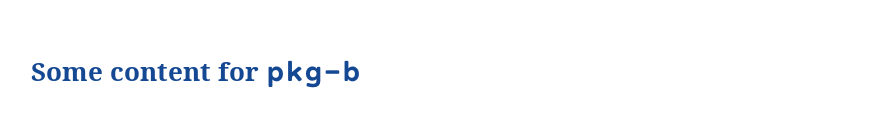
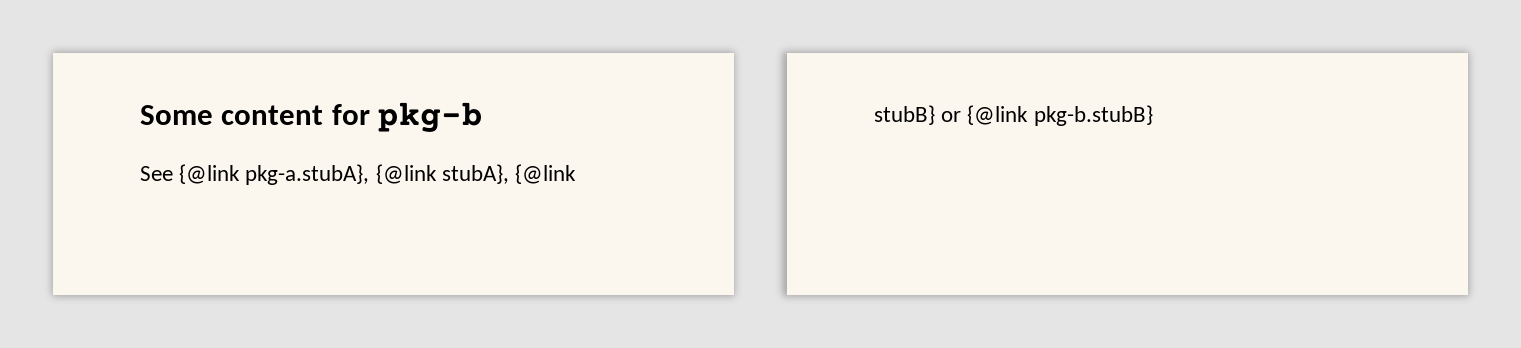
(362, 74) none -> [140,164,577,185] [874,105,1153,126] // See {@link pkg-a.stubA}, {@link stubA}, {@link stubB} or {@link pkg-b.stubB}

